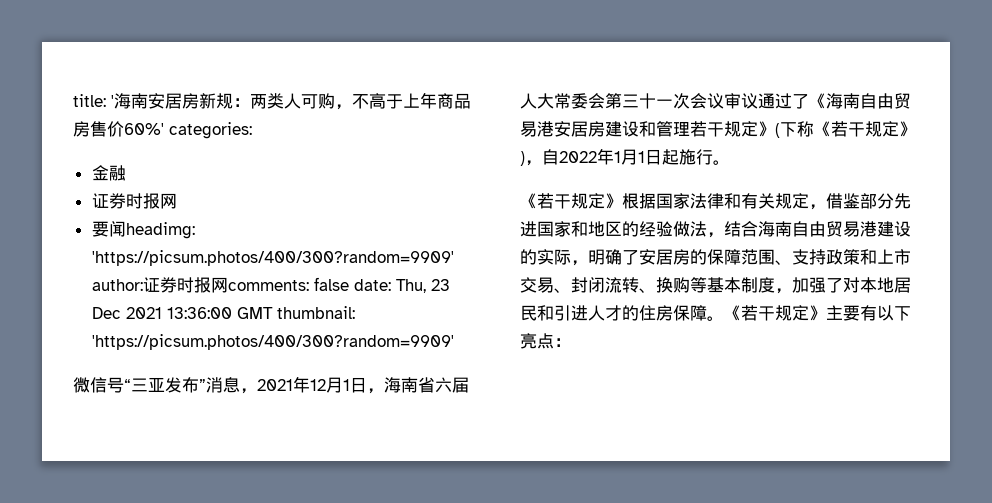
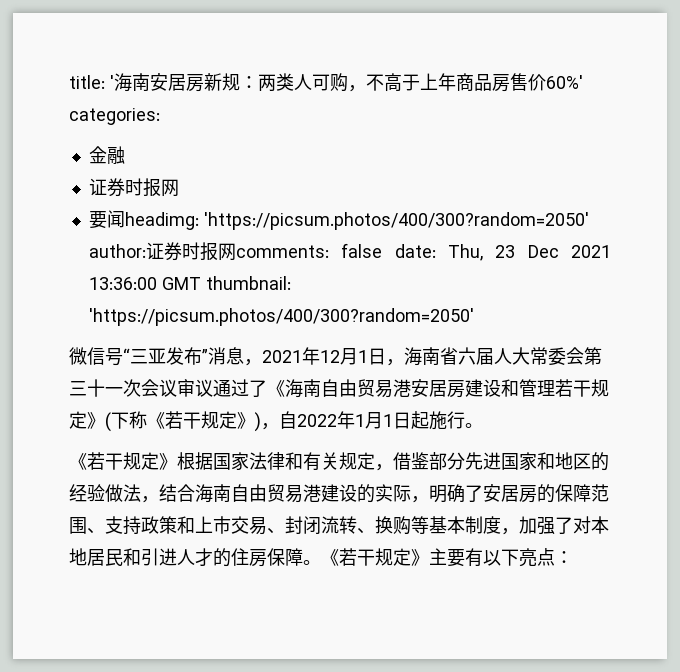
[91,250,454,266] 'https://picsum.photos/400/300?random=9909' -> [203,212,589,230] 'https://picsum.photos/400/300?random=2050'
[91,334,454,350] 'https://picsum.photos/400/300?random=9909' -> [88,308,474,326] 'https://picsum.photos/400/300?random=2050'

